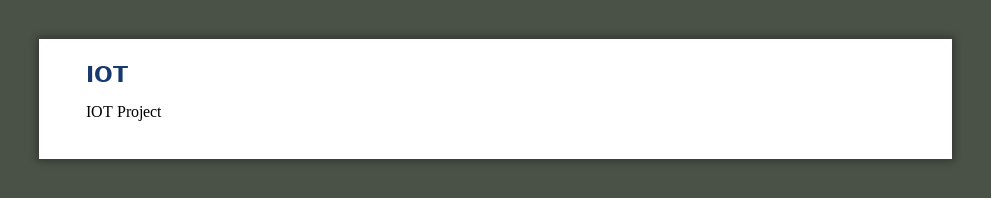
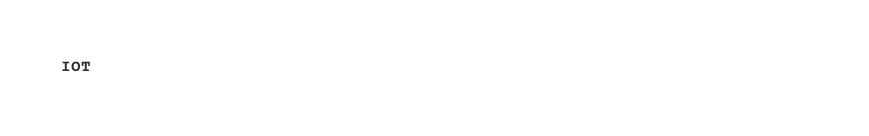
[86,66,128,82] [86,106,163,121] IOT // IOT Project -> [61,61,91,72] IOT

